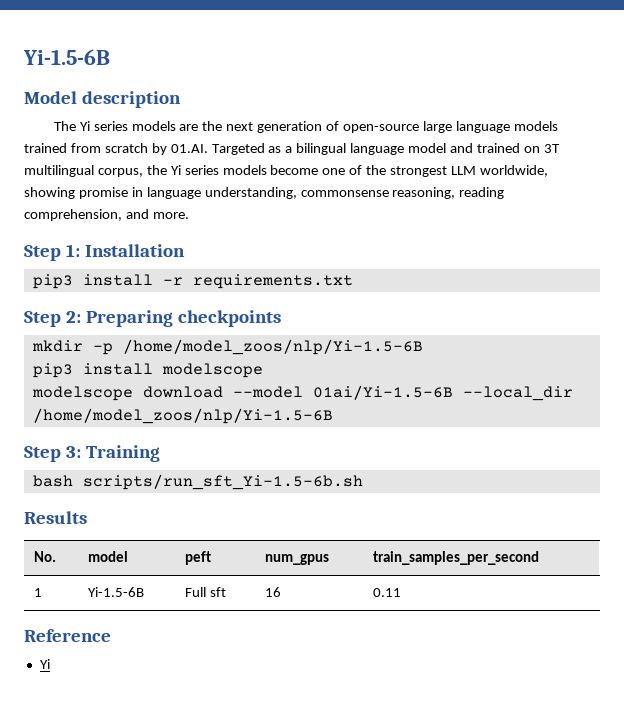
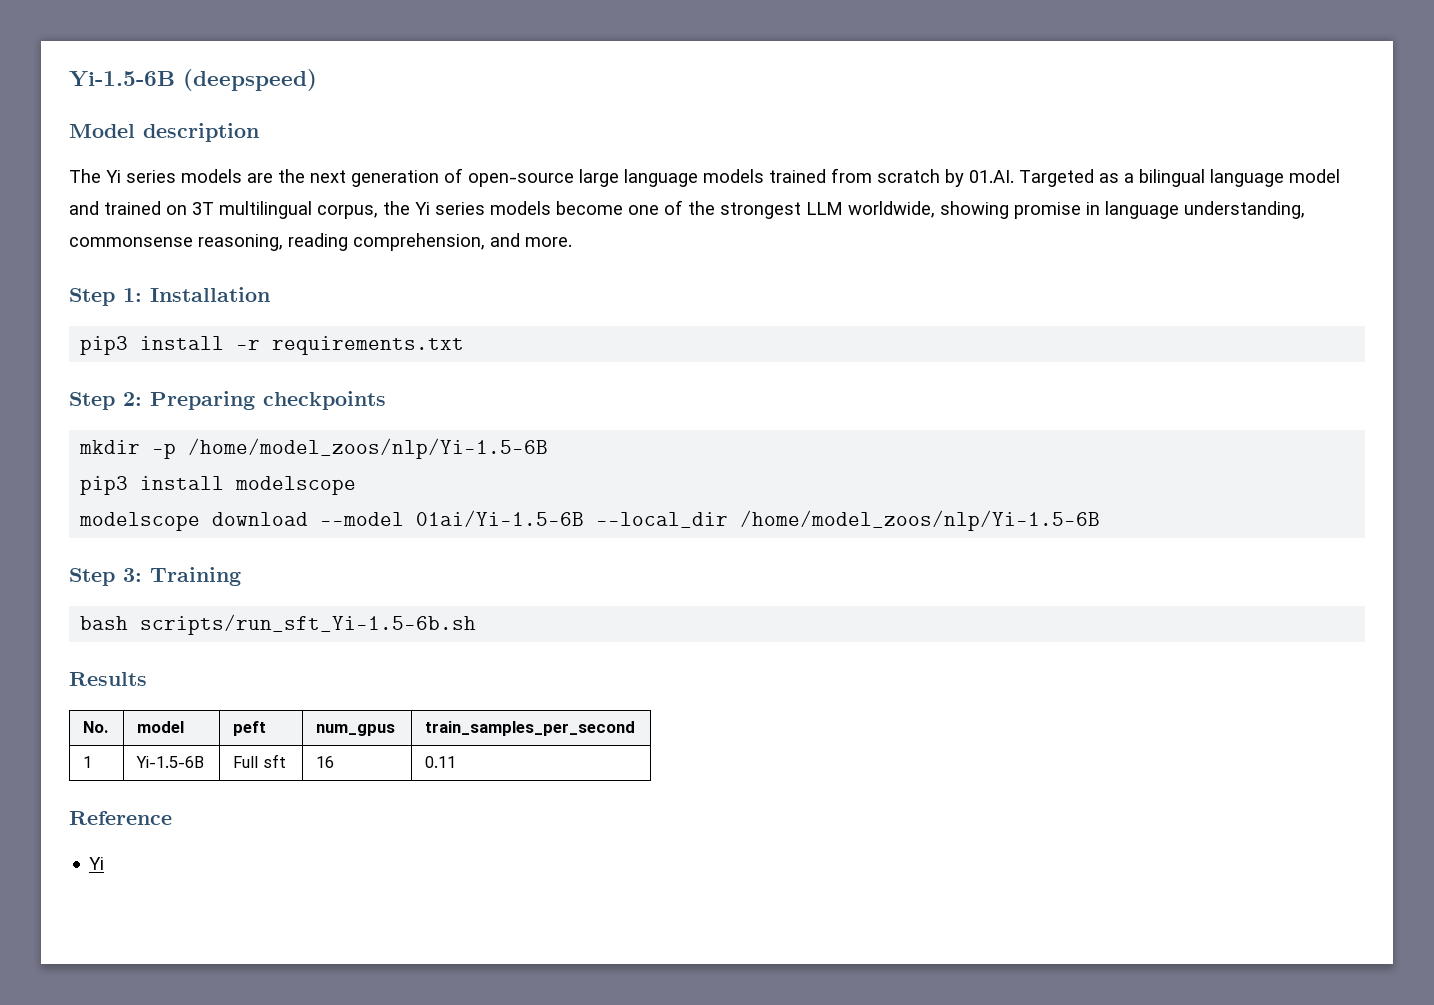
[23,49,110,65] Yi-1.5-6B -> [69,69,317,91] Yi-1.5-6B (deepspeed)

